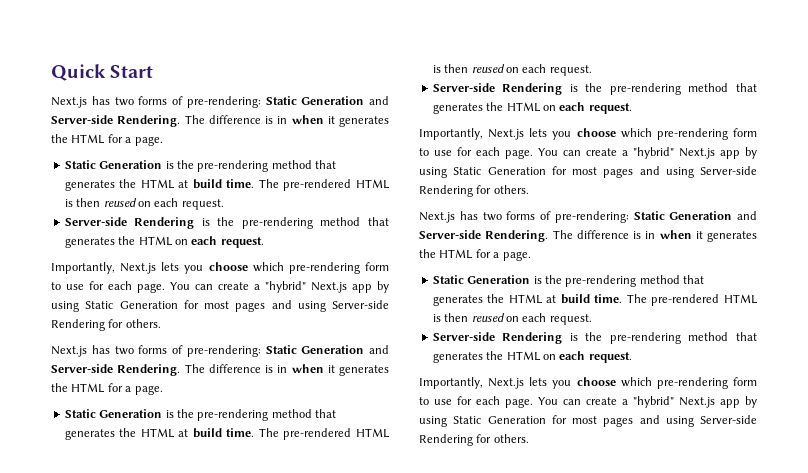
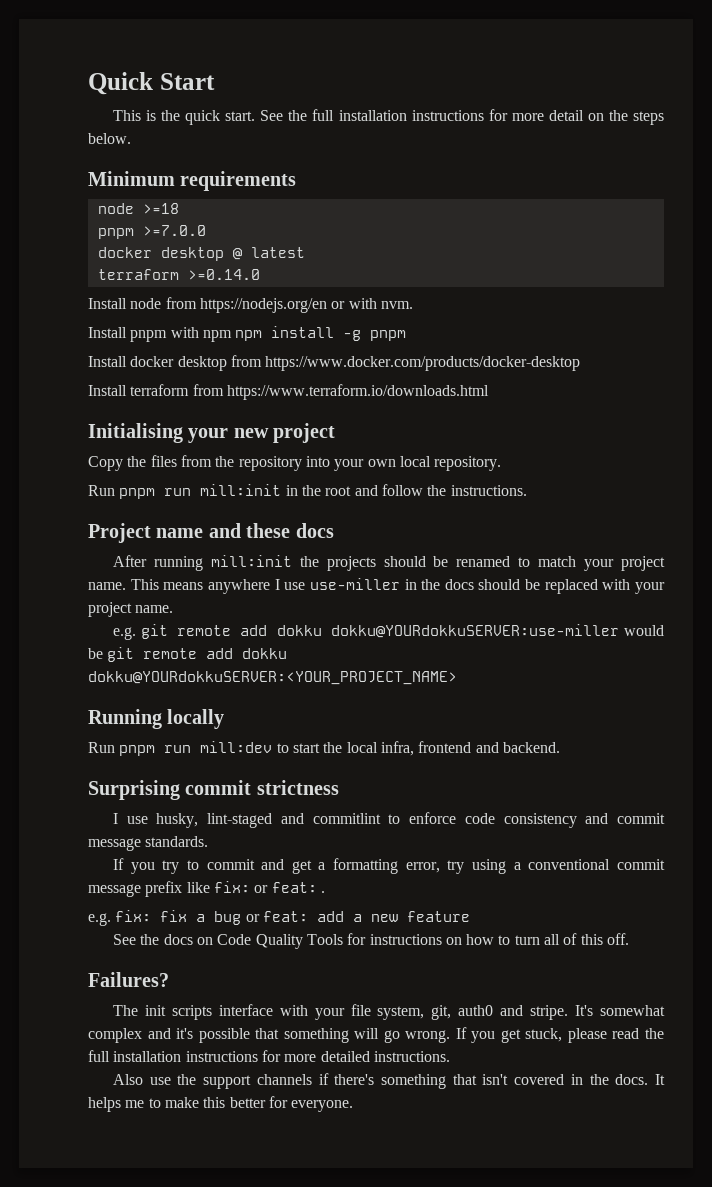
[51,96,389,108] [51,115,389,127] [51,134,163,146] [64,160,336,172] [64,179,390,191] [64,198,224,210] [64,217,389,229] [64,236,264,248] [51,262,389,274] [51,281,389,293] [51,300,389,312] [51,319,161,331] [51,345,389,357] [51,364,389,376] [51,383,163,395] [64,409,336,421] [64,428,390,440] [432,64,592,76] [432,83,757,95] [432,102,632,114] [419,128,757,140] [419,147,757,159] [419,166,757,178] [419,185,529,197] [419,211,757,223] [419,230,757,242] [419,249,531,261] [432,275,704,287] [432,294,758,306] [432,313,592,325] [432,332,757,344] [432,351,632,363] [419,377,757,389] [419,396,757,408] [419,415,757,427] [419,434,529,446] Next.js has two forms of pre-rendering: Static Generation and Server-side Rendering. The difference is in when it generates the HTML for a page. // Static Generation is the pre-rendering method that generates the HTML at build time. The pre-rendered HTML is then reused on each request. // Server-side Rendering is the pre-rendering method that generates the HTML on each request. // Importantly, Next.js lets you choose which pre-rendering form to use for each page. You can create a "hybrid" Next.js app by using Static Generation for most pages and using Server-side Rendering for others. // Next.js has two forms of pre-rendering: Static Generation and Server-side Rendering. The difference is in when it generates the HTML for a page. // Static Generation is the pre-rendering method that generates the HTML at build time. The pre-rendered HTML is then reused on each request. // Server-side Rendering is the pre-rendering method that generates the HTML on each request. // Importantly, Next.js lets you choose which pre-rendering form to use for each page. You can create a "hybrid" Next.js app by using Static Generation for most pages and using Server-side Rendering for others. // Next.js has two forms of pre-rendering: Static Generation and Server-side Rendering. The difference is in when it generates the HTML for a page. // Static Generation is the pre-rendering method that generates the HTML at build time. The pre-rendered HTML is then reused on each request. // Server-side Rendering is the pre-rendering method that generates the HTML on each request. // Importantly, Next.js lets you choose which pre-rendering form to use for each page. You can create a "hybrid" Next.js app by using Static Generation for most pages and using Server-side Rendering for others. -> [112,109,664,125] [88,133,131,144] [88,171,297,191] [97,203,179,214] [97,225,206,239] [97,247,305,261] [97,269,260,280] [88,297,413,313] [88,326,407,342] [88,355,581,371] [88,384,489,400] [88,423,336,443] [88,455,502,471] [88,484,527,499] [88,523,334,543] [112,555,666,571] [88,578,666,594] [88,602,174,617] [112,624,664,640] [88,647,288,662] [88,671,457,685] [88,709,225,729] [88,741,560,756] [88,780,339,800] [112,812,665,828] [88,836,209,851] [112,858,665,874] [88,881,325,897] [88,910,470,926] [112,933,630,949] [88,972,169,987] [112,1004,665,1020] [88,1027,665,1043] [88,1050,450,1062] [112,1073,665,1089] [88,1096,354,1112] This is the quick start. See the full installation instructions for more detail on the steps below. // Minimum requirements // node >=18 // pnpm >=7.0.0 // docker desktop @ latest // terraform >=0.14.0 // Install node from https://nodejs.org/en or with nvm. // Install pnpm with npm npm install -g pnpm // Install docker desktop from https://www.docker.com/products/docker-desktop // Install terraform from https://www.terraform.io/downloads.html // Initialising your new project // Copy the files from the repository into your own local repository. // Run pnpm run mill:init in the root and follow the instructions. // Project name and these docs // After running mill:init the projects should be renamed to match your project name. This means anywhere I use use-miller in the docs should be replaced with your project name. // e.g. git remote add dokku dokku@YOURdokkuSERVER:use-miller would be git remote add dokku dokku@YOURdokkuSERVER:<YOUR_PROJECT_NAME> // Running locally // Run pnpm run mill:dev to start the local infra, frontend and backend. // Surprising commit strictness // I use husky, lint-staged and commitlint to enforce code consistency and commit message standards. // If you try to commit and get a formatting error, try using a conventional commit message prefix like fix: or feat: . // e.g. fix: fix a bug or feat: add a new feature // See the docs on Code Quality Tools for instructions on how to turn all of this off. // Failures? // The init scripts interface with your file system, git, auth0 and stripe. It's somewhat complex and it's possible that something will go wrong. If you get stuck, please read the full installation instructions for more detailed instructions. // Also use the support channels if there's something that isn't covered in the docs. It helps me to make this better for everyone.

